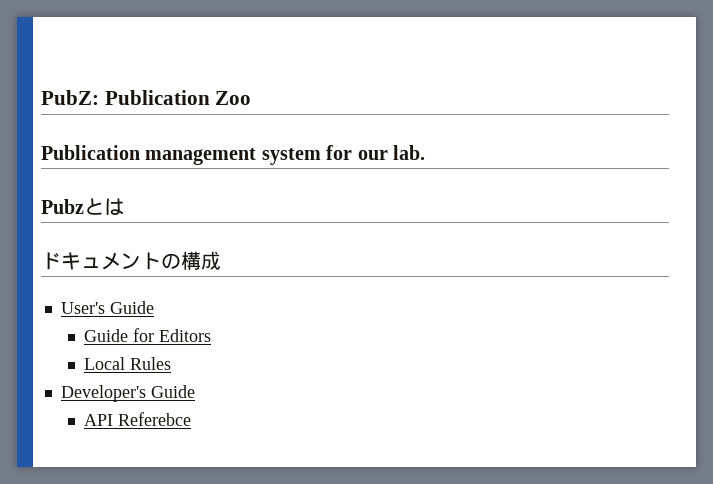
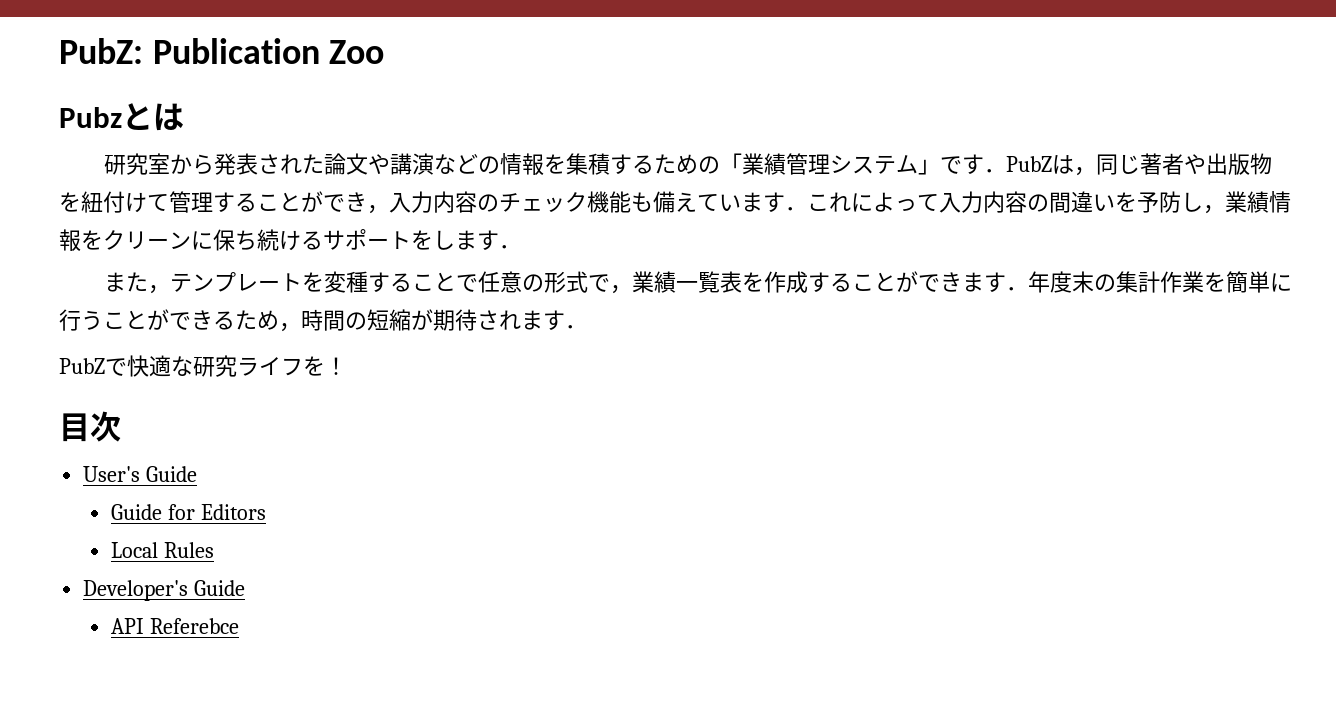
[41,145,425,165] [41,198,124,216] [41,251,221,270] Publication management system for our lab. // Pubzとは // ドキュメントの構成 -> [59,103,184,131] [104,153,1273,176] [59,191,1291,214] [59,229,521,252] [104,271,1293,294] [59,309,587,332] [59,355,347,377] [59,411,121,442] Pubzとは // 研究室から発表された論文や講演などの情報を集積するための「業績管理システム」です．PubZは，同じ著者や出版物を紐付けて管理することができ，入力内容のチェック機能も備えています．これによって入力内容の間違いを予防し，業績情報をクリーンに保ち続けるサポートをします． // また，テンプレートを変種することで任意の形式で，業績一覧表を作成することができます．年度末の集計作業を簡単に行うことができるため，時間の短縮が期待されます． // PubZで快適な研究ライフを！ // 目次

